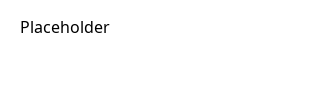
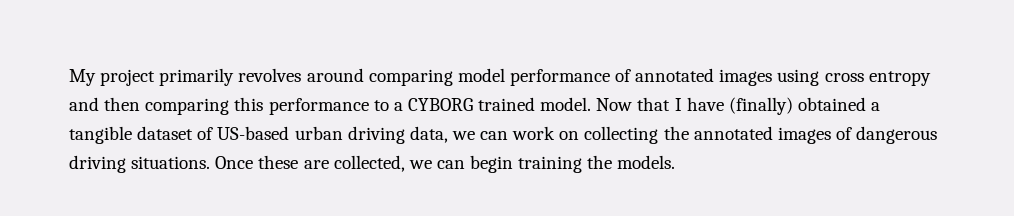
[20,21,110,33] Placeholder -> [69,68,931,86] [69,97,881,115] [69,126,938,144] [69,155,676,173] My project primarily revolves around comparing model performance of annotated images using cross entropy and then comparing this performance to a CYBORG trained model. Now that I have (finally) obtained a tangible dataset of US-based urban driving data, we can work on collecting the annotated images of dangerous driving situations. Once these are collected, we can begin training the models.

